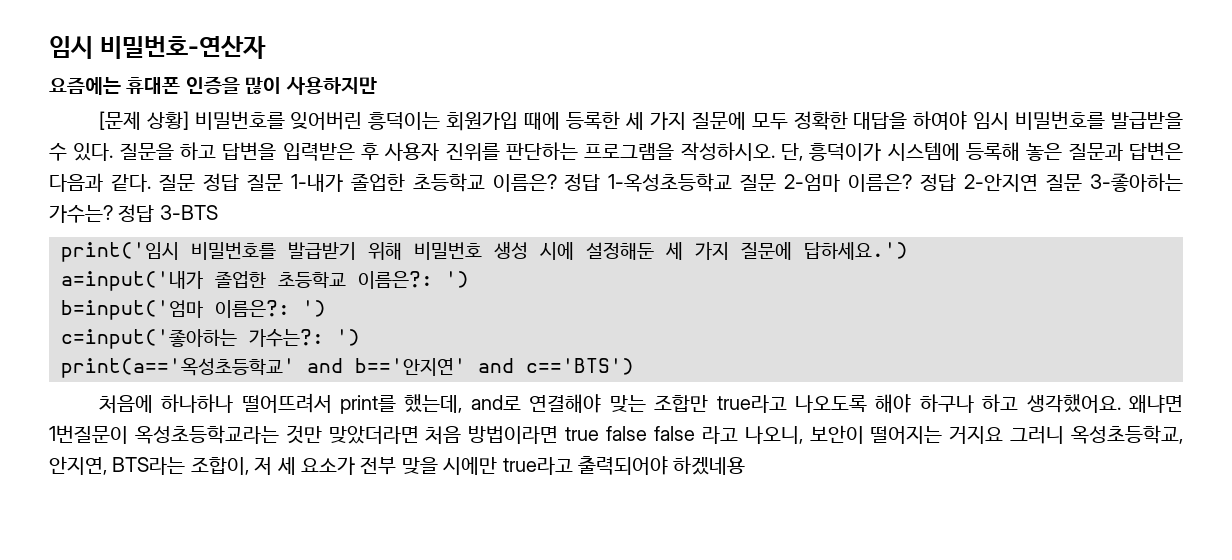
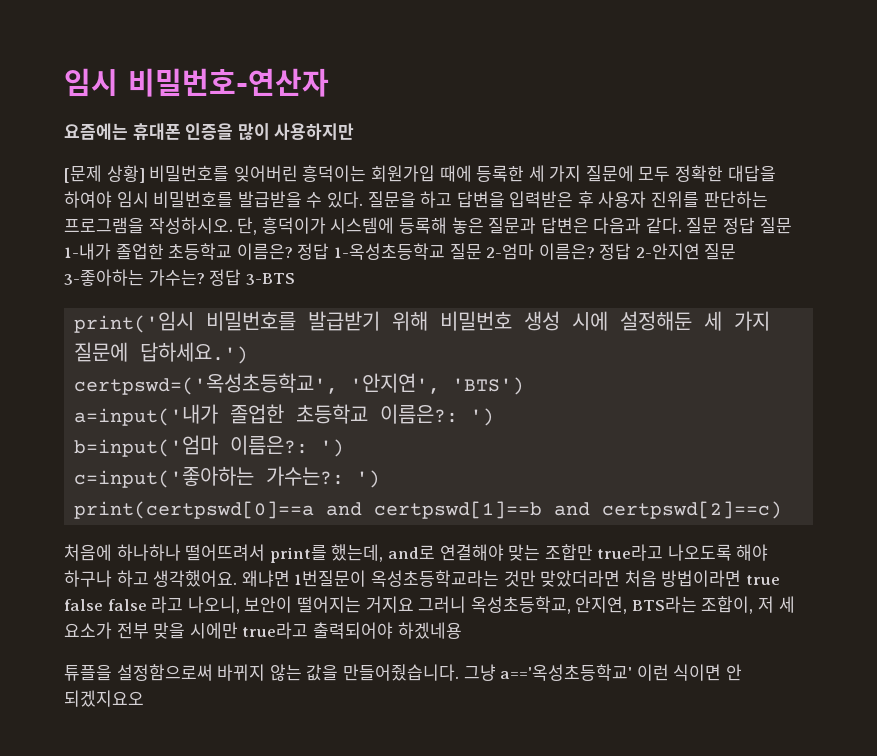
(908, 251) none -> [74,373,525,395] // certpswd=('옥성초등학교', '안지연', 'BTS')
[61,358,634,378] print(a=='옥성초등학교' and b=='안지연' and c=='BTS') -> [74,501,783,519] print(certpswd[0]==a and certpswd[1]==b and certpswd[2]==c)
(746, 465) none -> [64,664,742,681] [64,690,144,707] // 튜플을 설정함으로써 바뀌지 않는 값을 만들어줬습니다. 그냥 a=='옥성초등학교' 이런 식이면 안 되겠지요오

